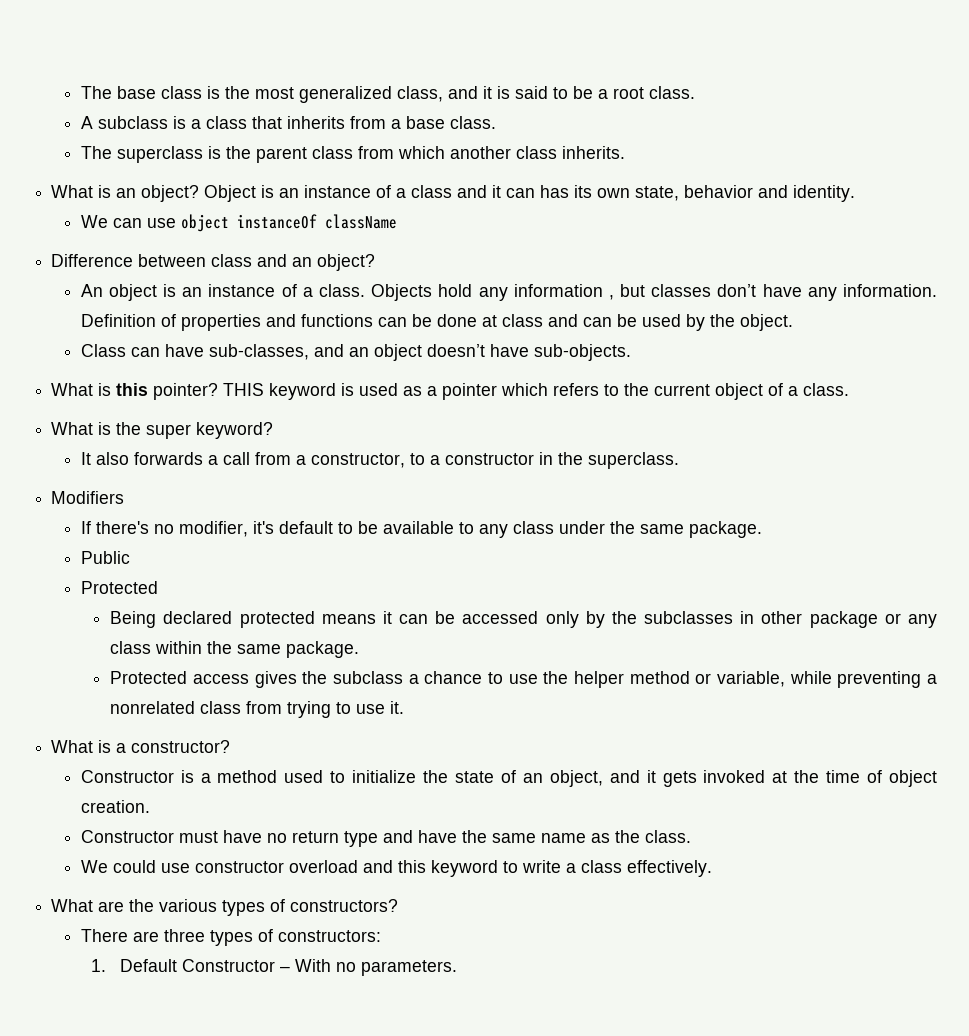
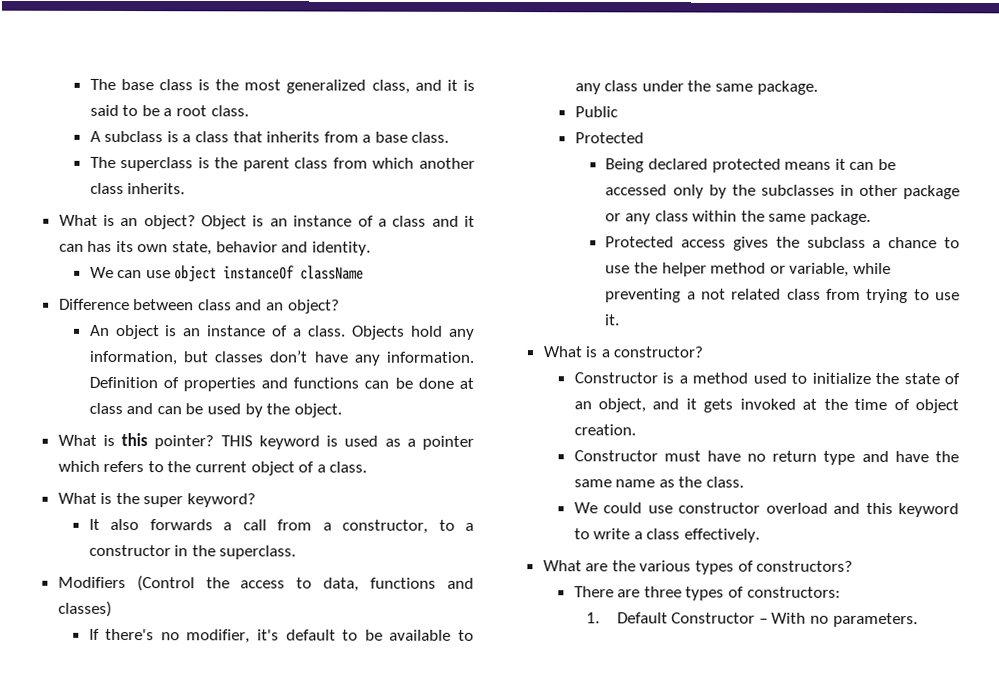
[513,284,614,300] information , -> [88,350,177,366] information,
[80,344,631,361] // Class can have sub-classes, and an object doesn’t have sub-objects. -> (342, 410) none
(125, 497) none -> [136,575,474,592] [57,600,112,617] (Control the access to data, functions and classes)
[110,701,196,714] nonrelated -> [701,288,782,300] not related

